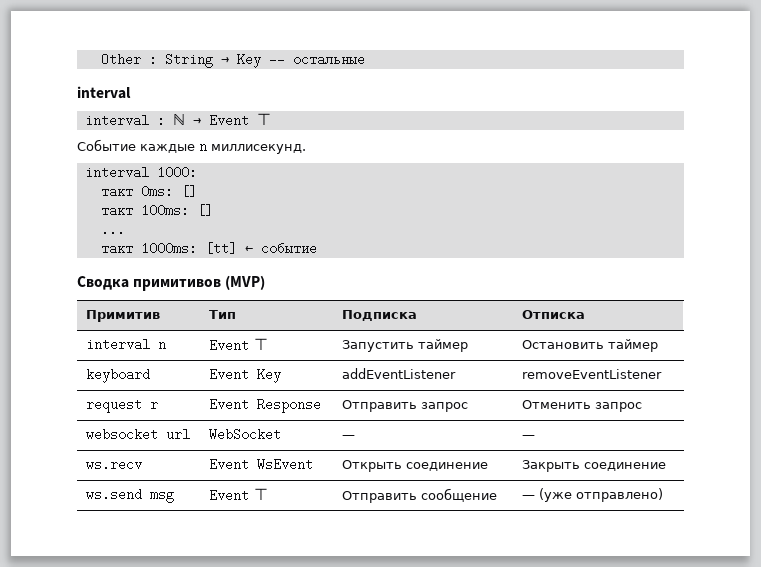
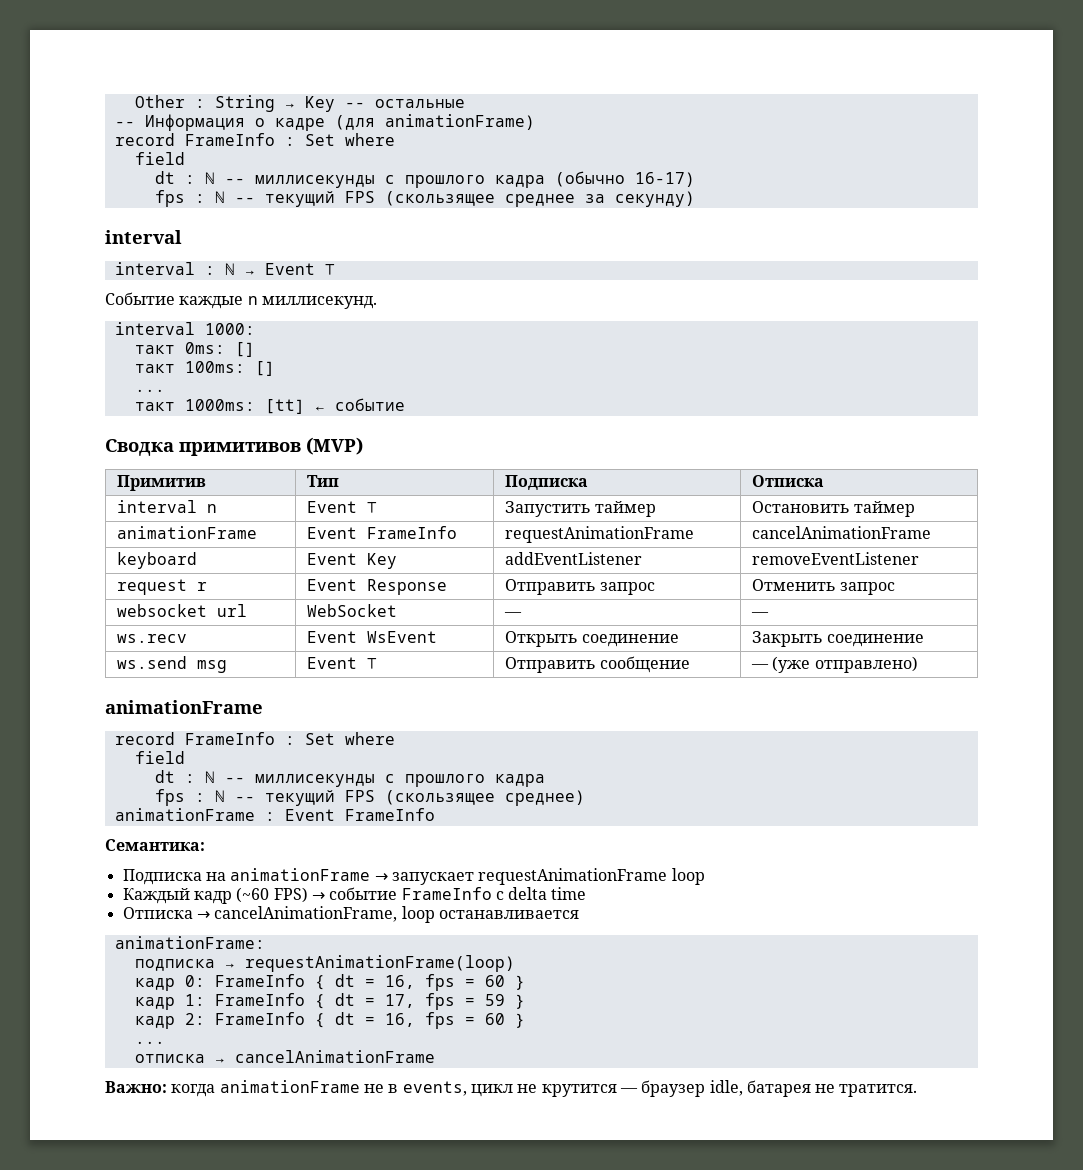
(365, 59) none -> [114,114,535,131] [114,133,395,146] [134,152,185,165] [154,171,695,188] [154,190,695,207] // -- Информация о кадре (для animationFrame) // record FrameInfo : Set where // field // dt : ℕ -- миллисекунды с прошлого кадра (обычно 16-17) // fps : ℕ -- текущий FPS (скользящее среднее за секунду)
(659, 345) none -> [116,526,257,539] [306,526,457,539] [504,526,694,543] [751,526,931,539] // animationFrame | Event FrameInfo | requestAnimationFrame | cancelAnimationFrame
(664, 495) none -> [105,700,263,714] [114,732,395,745] [134,751,185,764] [154,770,545,787] [154,789,585,806] [114,808,435,821] [105,839,205,851] [122,868,705,885] [122,887,587,904] [122,906,579,923] [114,936,265,949] [134,955,515,972] [134,974,525,991] [134,993,525,1010] [134,1012,525,1029] [134,1041,165,1044] [134,1050,435,1063] [105,1080,918,1097] // animationFrame // record FrameInfo : Set where // field // dt : ℕ -- миллисекунды с прошлого кадра // fps : ℕ -- текущий FPS (скользящее среднее) // animationFrame : Event FrameInfo // Семантика: // Подписка на animationFrame → запускает requestAnimationFrame loop // Каждый кадр (~60 FPS) → событие FrameInfo с delta time // Отписка → cancelAnimationFrame, loop останавливается // animationFrame: // подписка → requestAnimationFrame(loop) // кадр 0: FrameInfo { dt = 16, fps = 60 } // кадр 1: FrameInfo { dt = 17, fps = 59 } // кадр 2: FrameInfo { dt = 16, fps = 60 } // ... // отписка → cancelAnimationFrame // Важно: когда animationFrame не в events, цикл не крутится — браузер idle, батарея не тратится.

